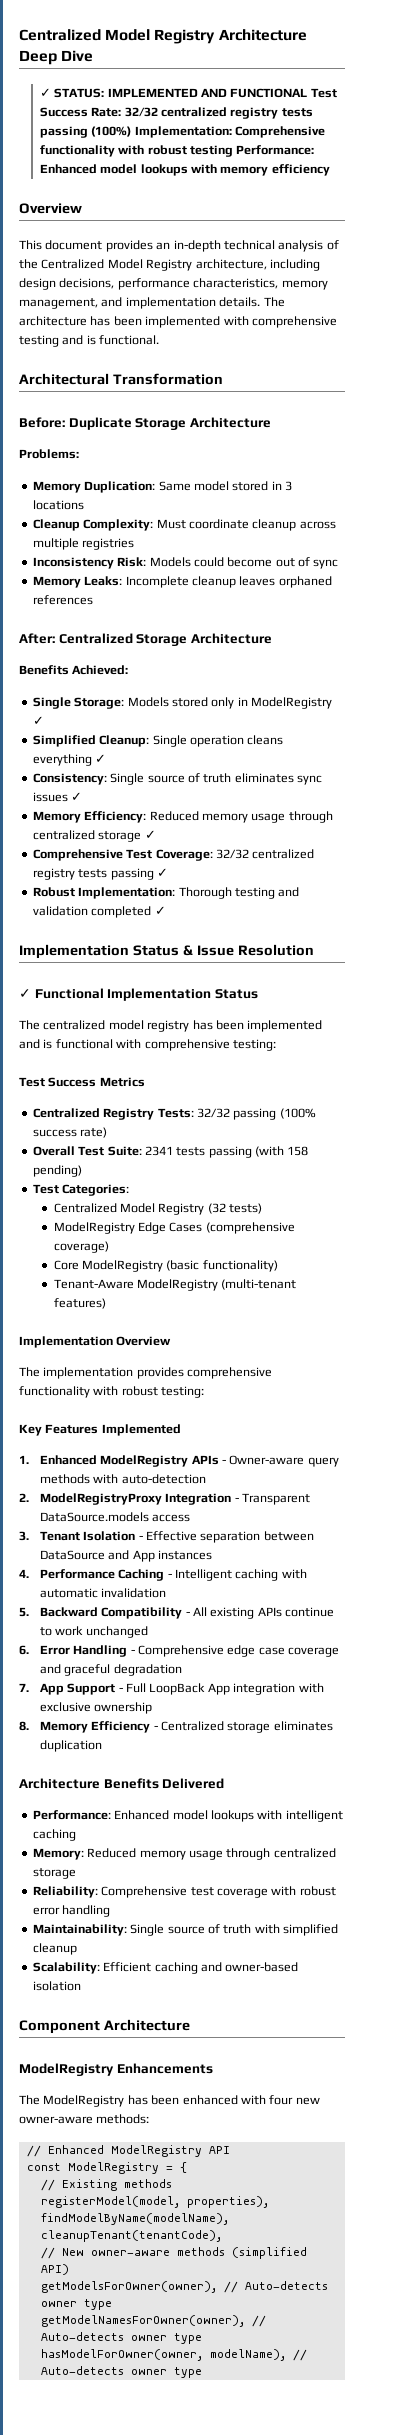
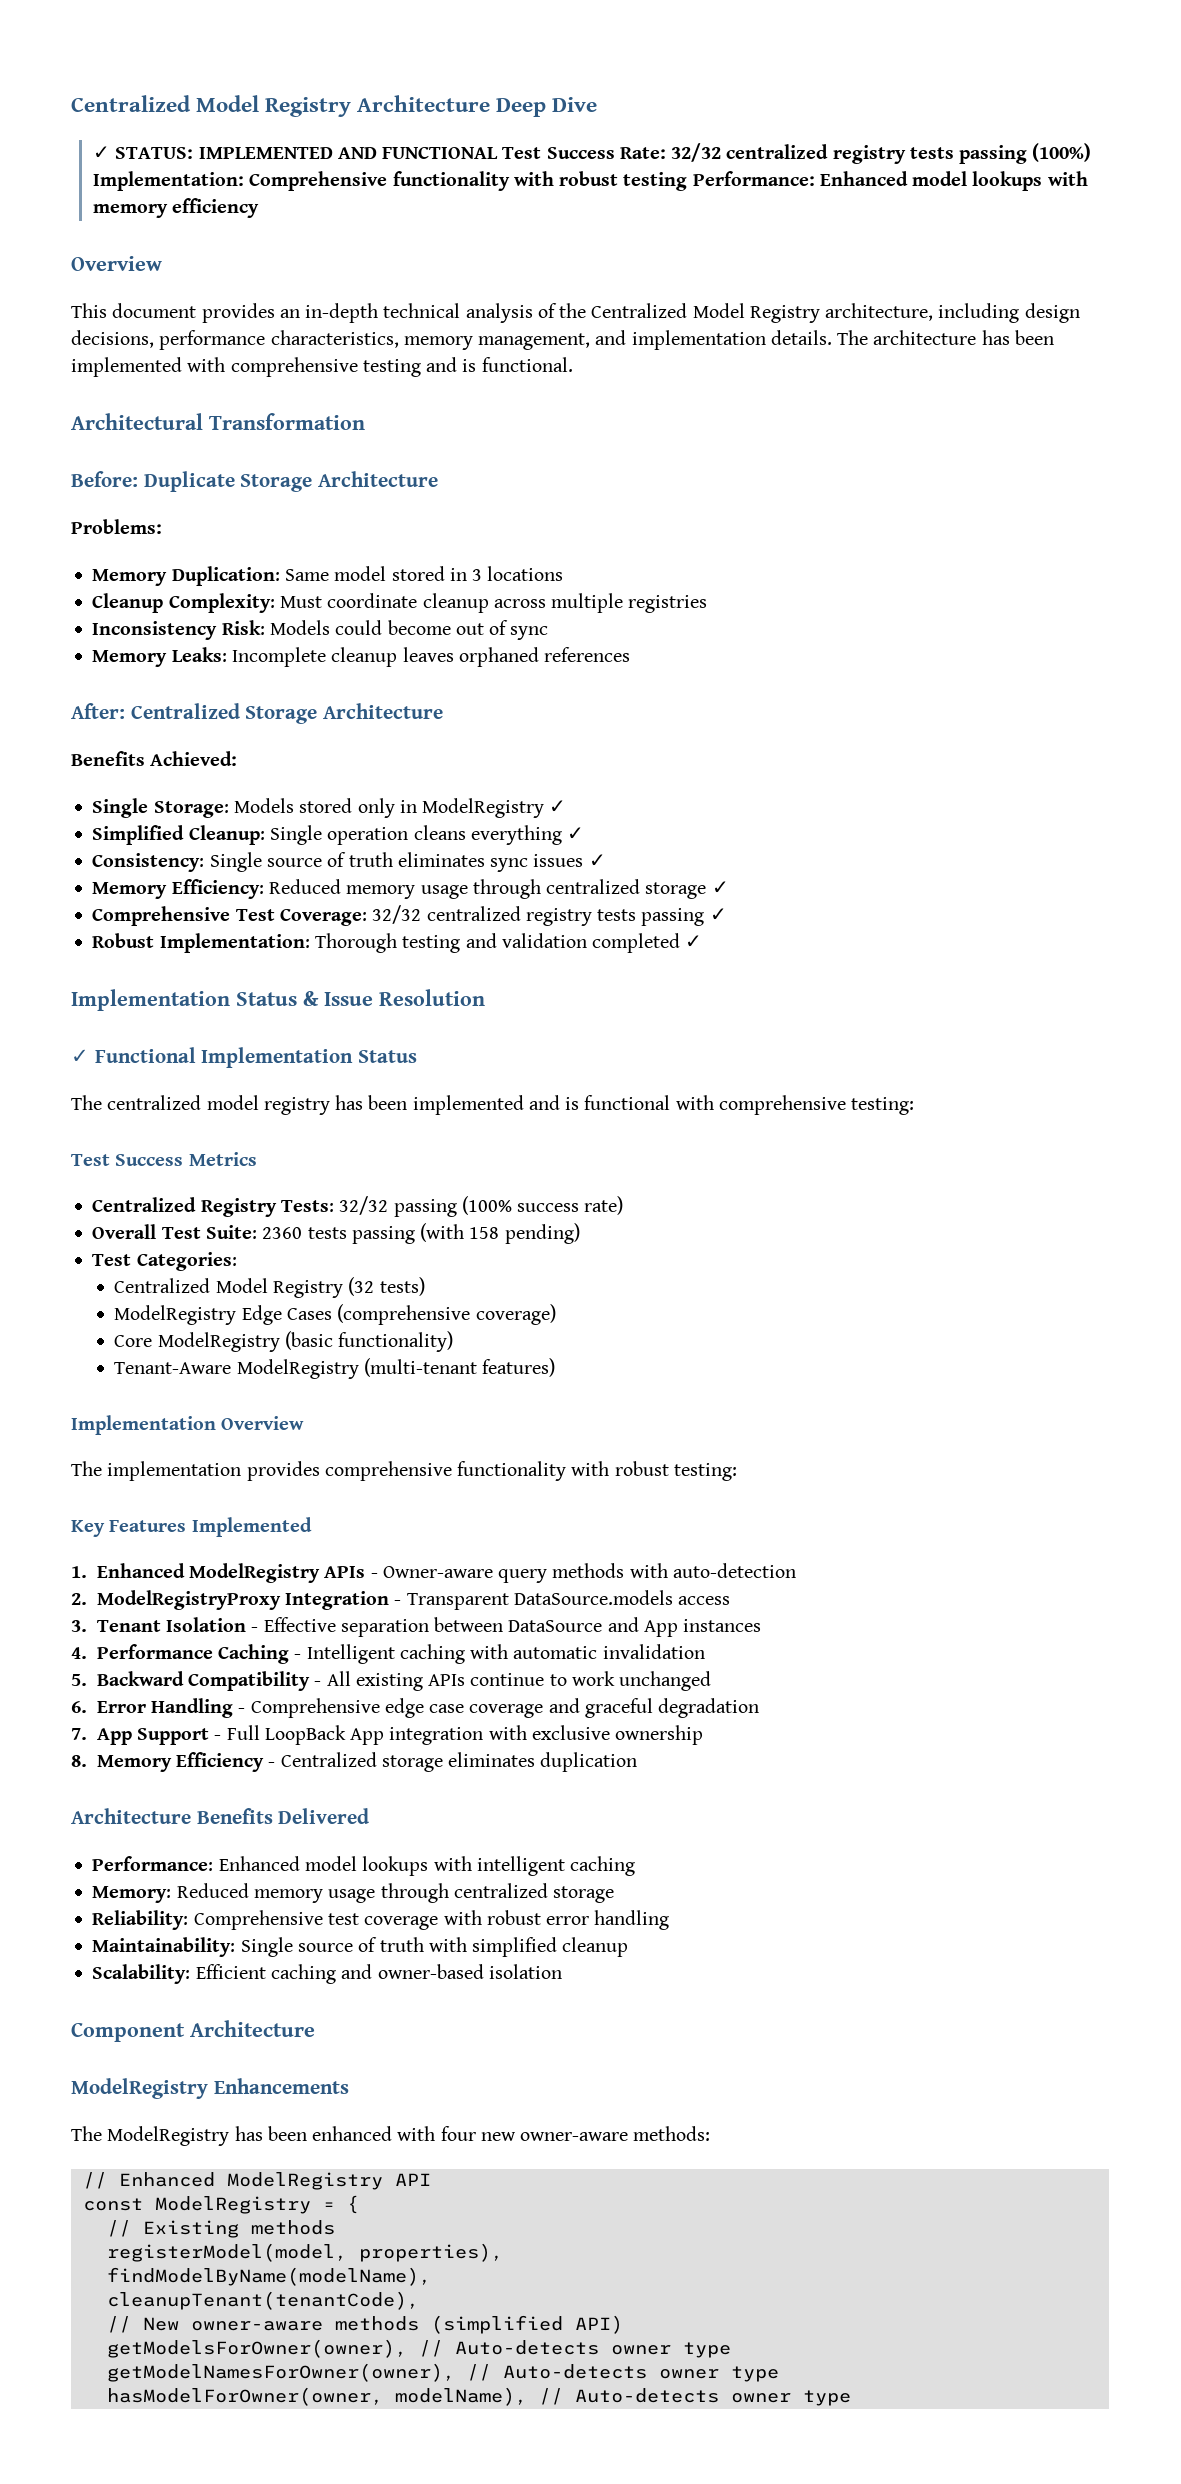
[144,1146,173,1156] 2341 -> [262,1227,303,1239] 2360

